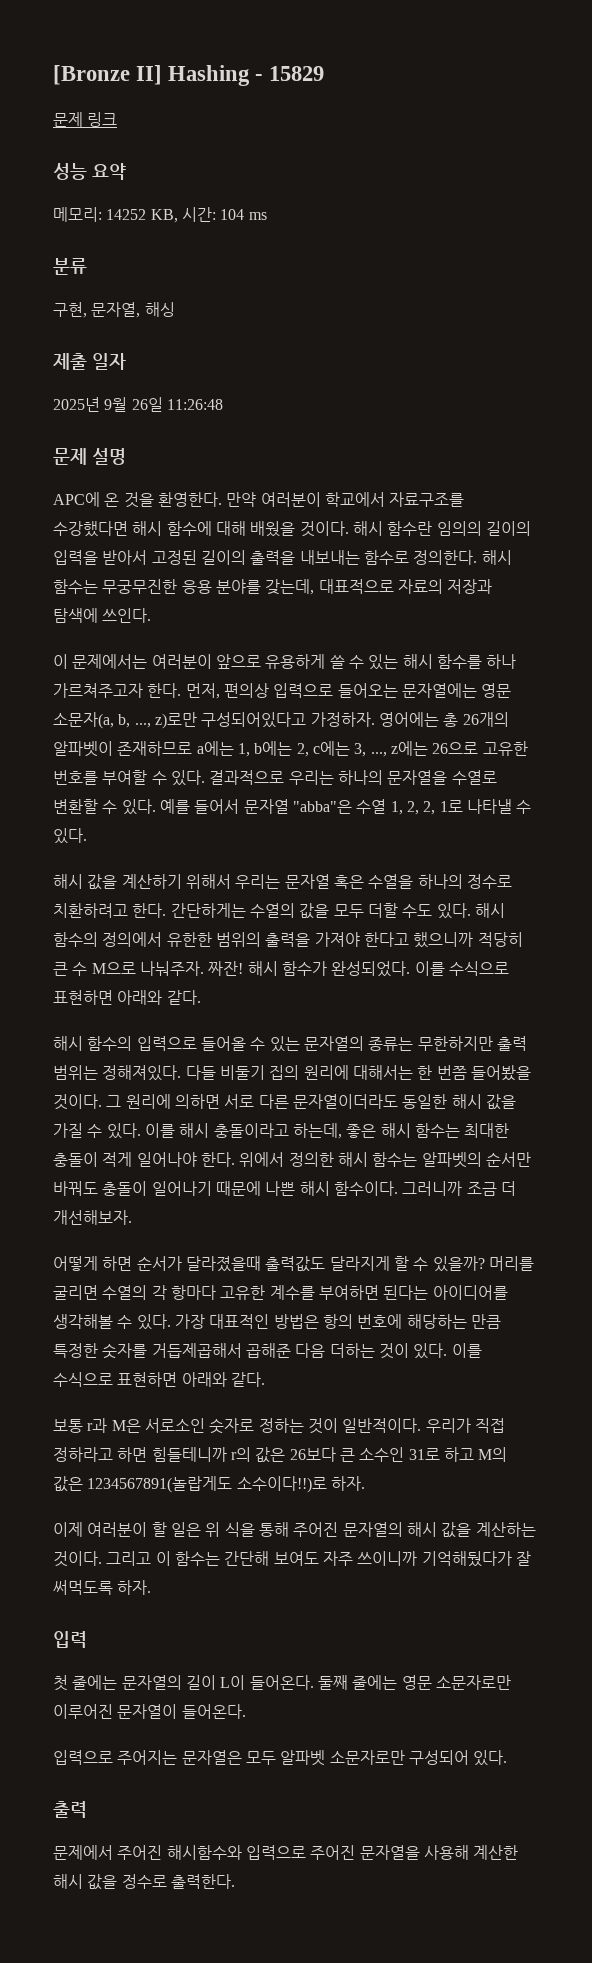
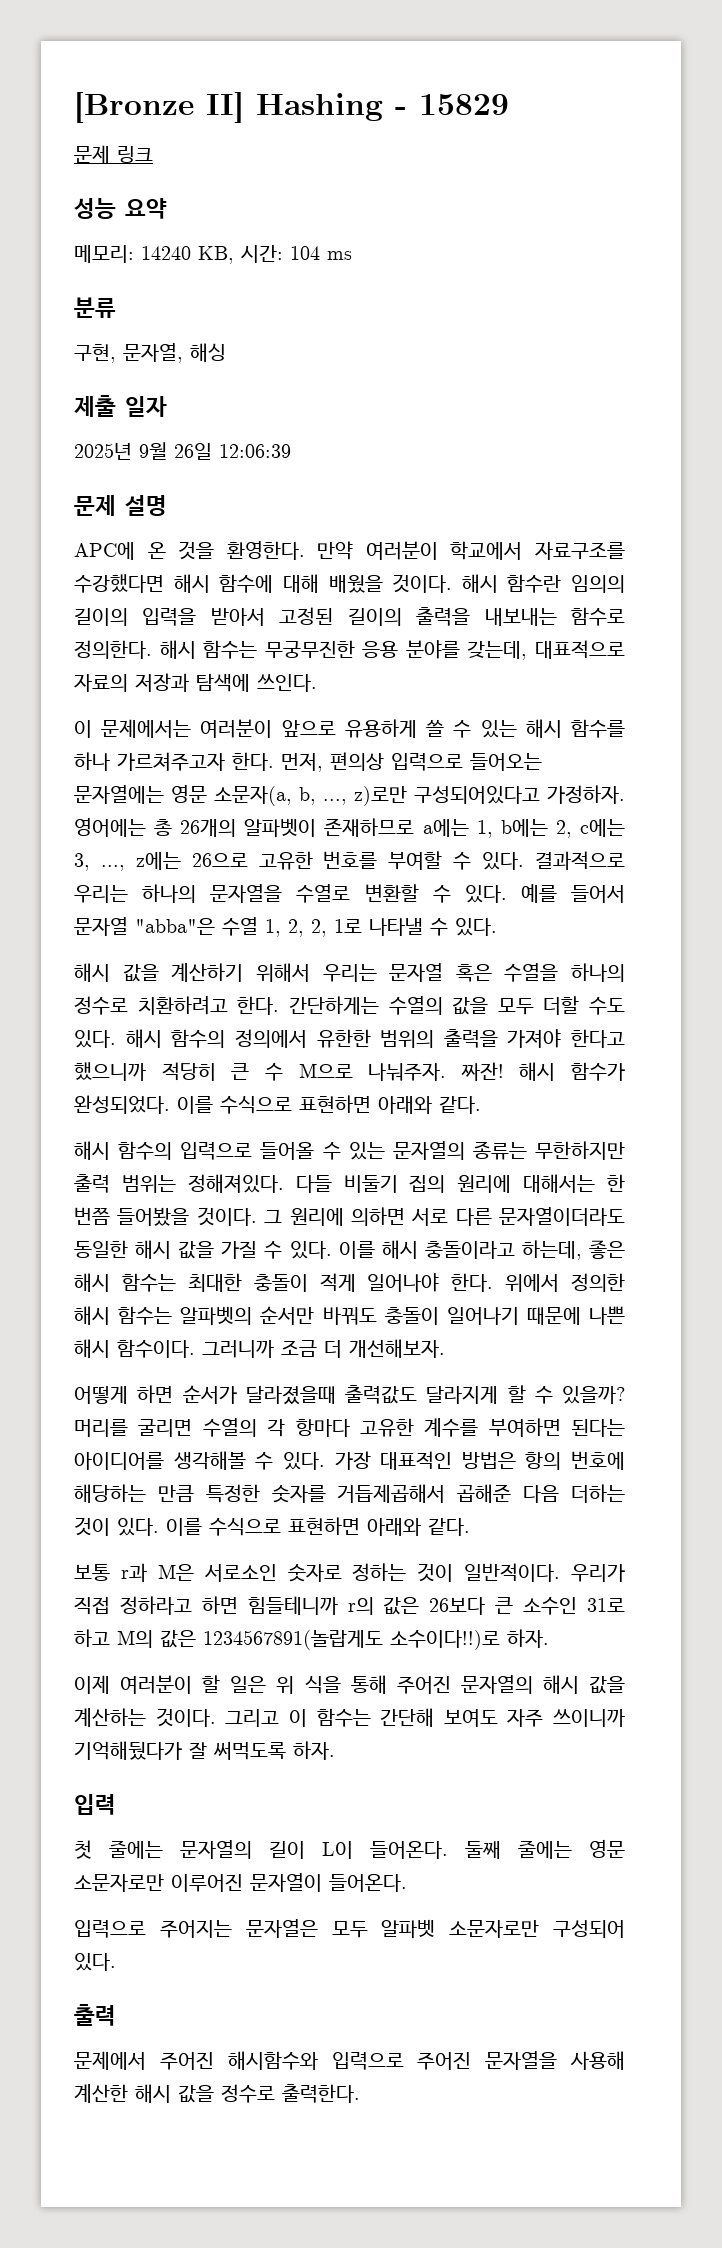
[106,209,147,220] 14252 -> [141,246,191,260] 14240
[166,399,223,410] 11:26:48 -> [219,444,291,458] 12:06:39

